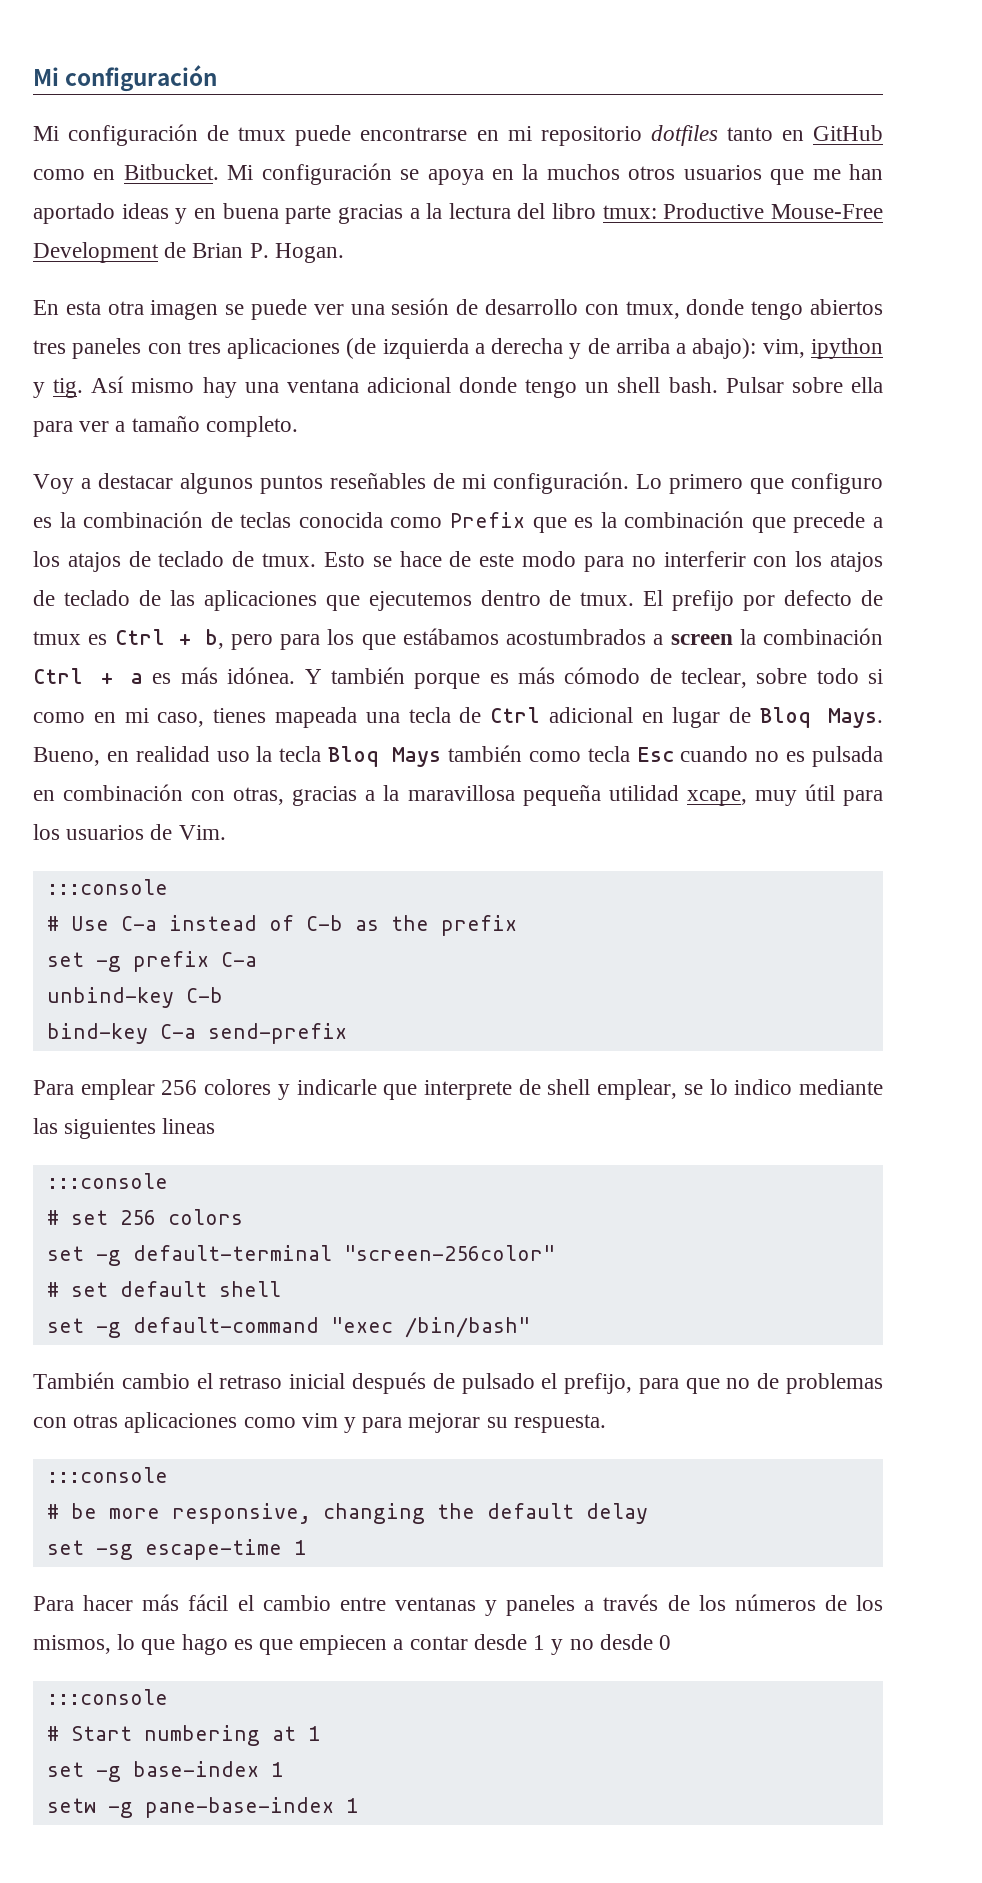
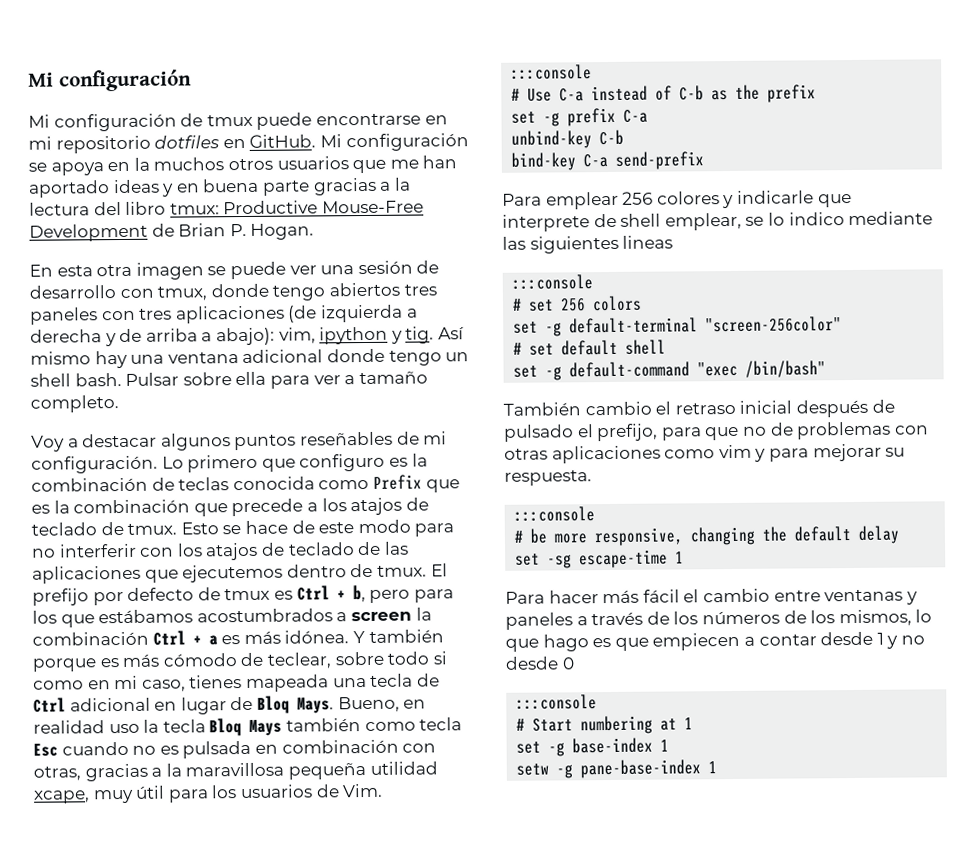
[726,125,883,141] [33,164,219,180] tanto en GitHub como en Bitbucket. -> [222,134,317,149] en GitHub.

